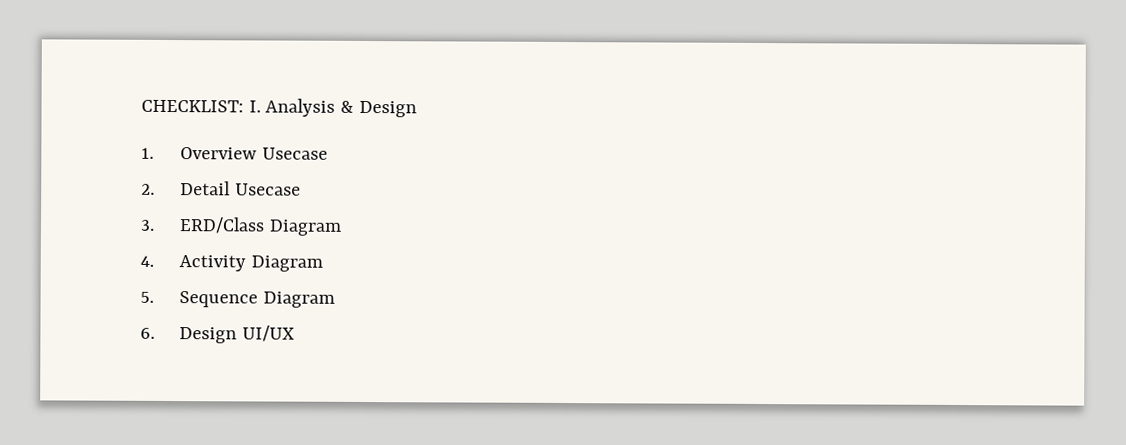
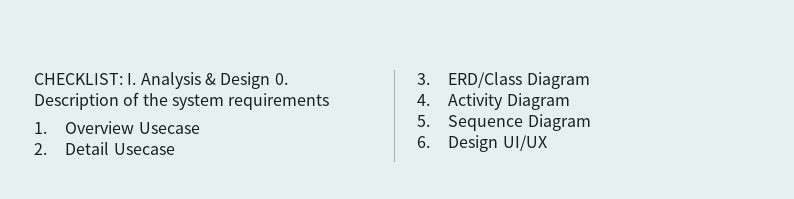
(417, 109) none -> [274,73,288,85] [34,92,330,110] 0. Description of the system requirements

